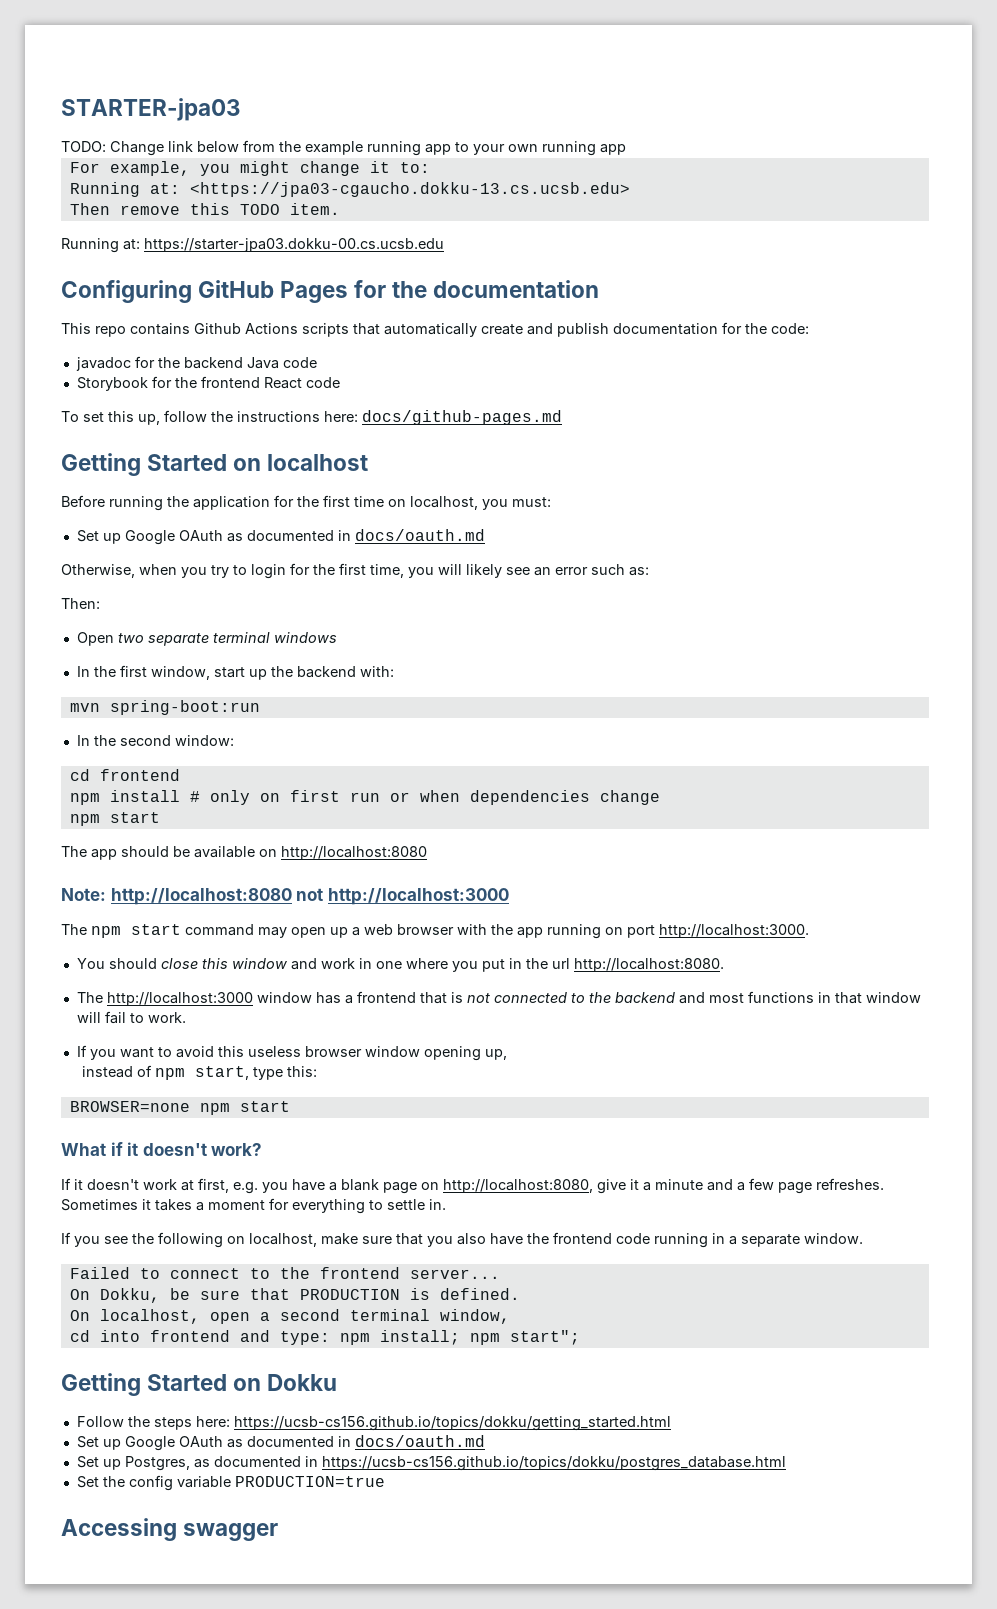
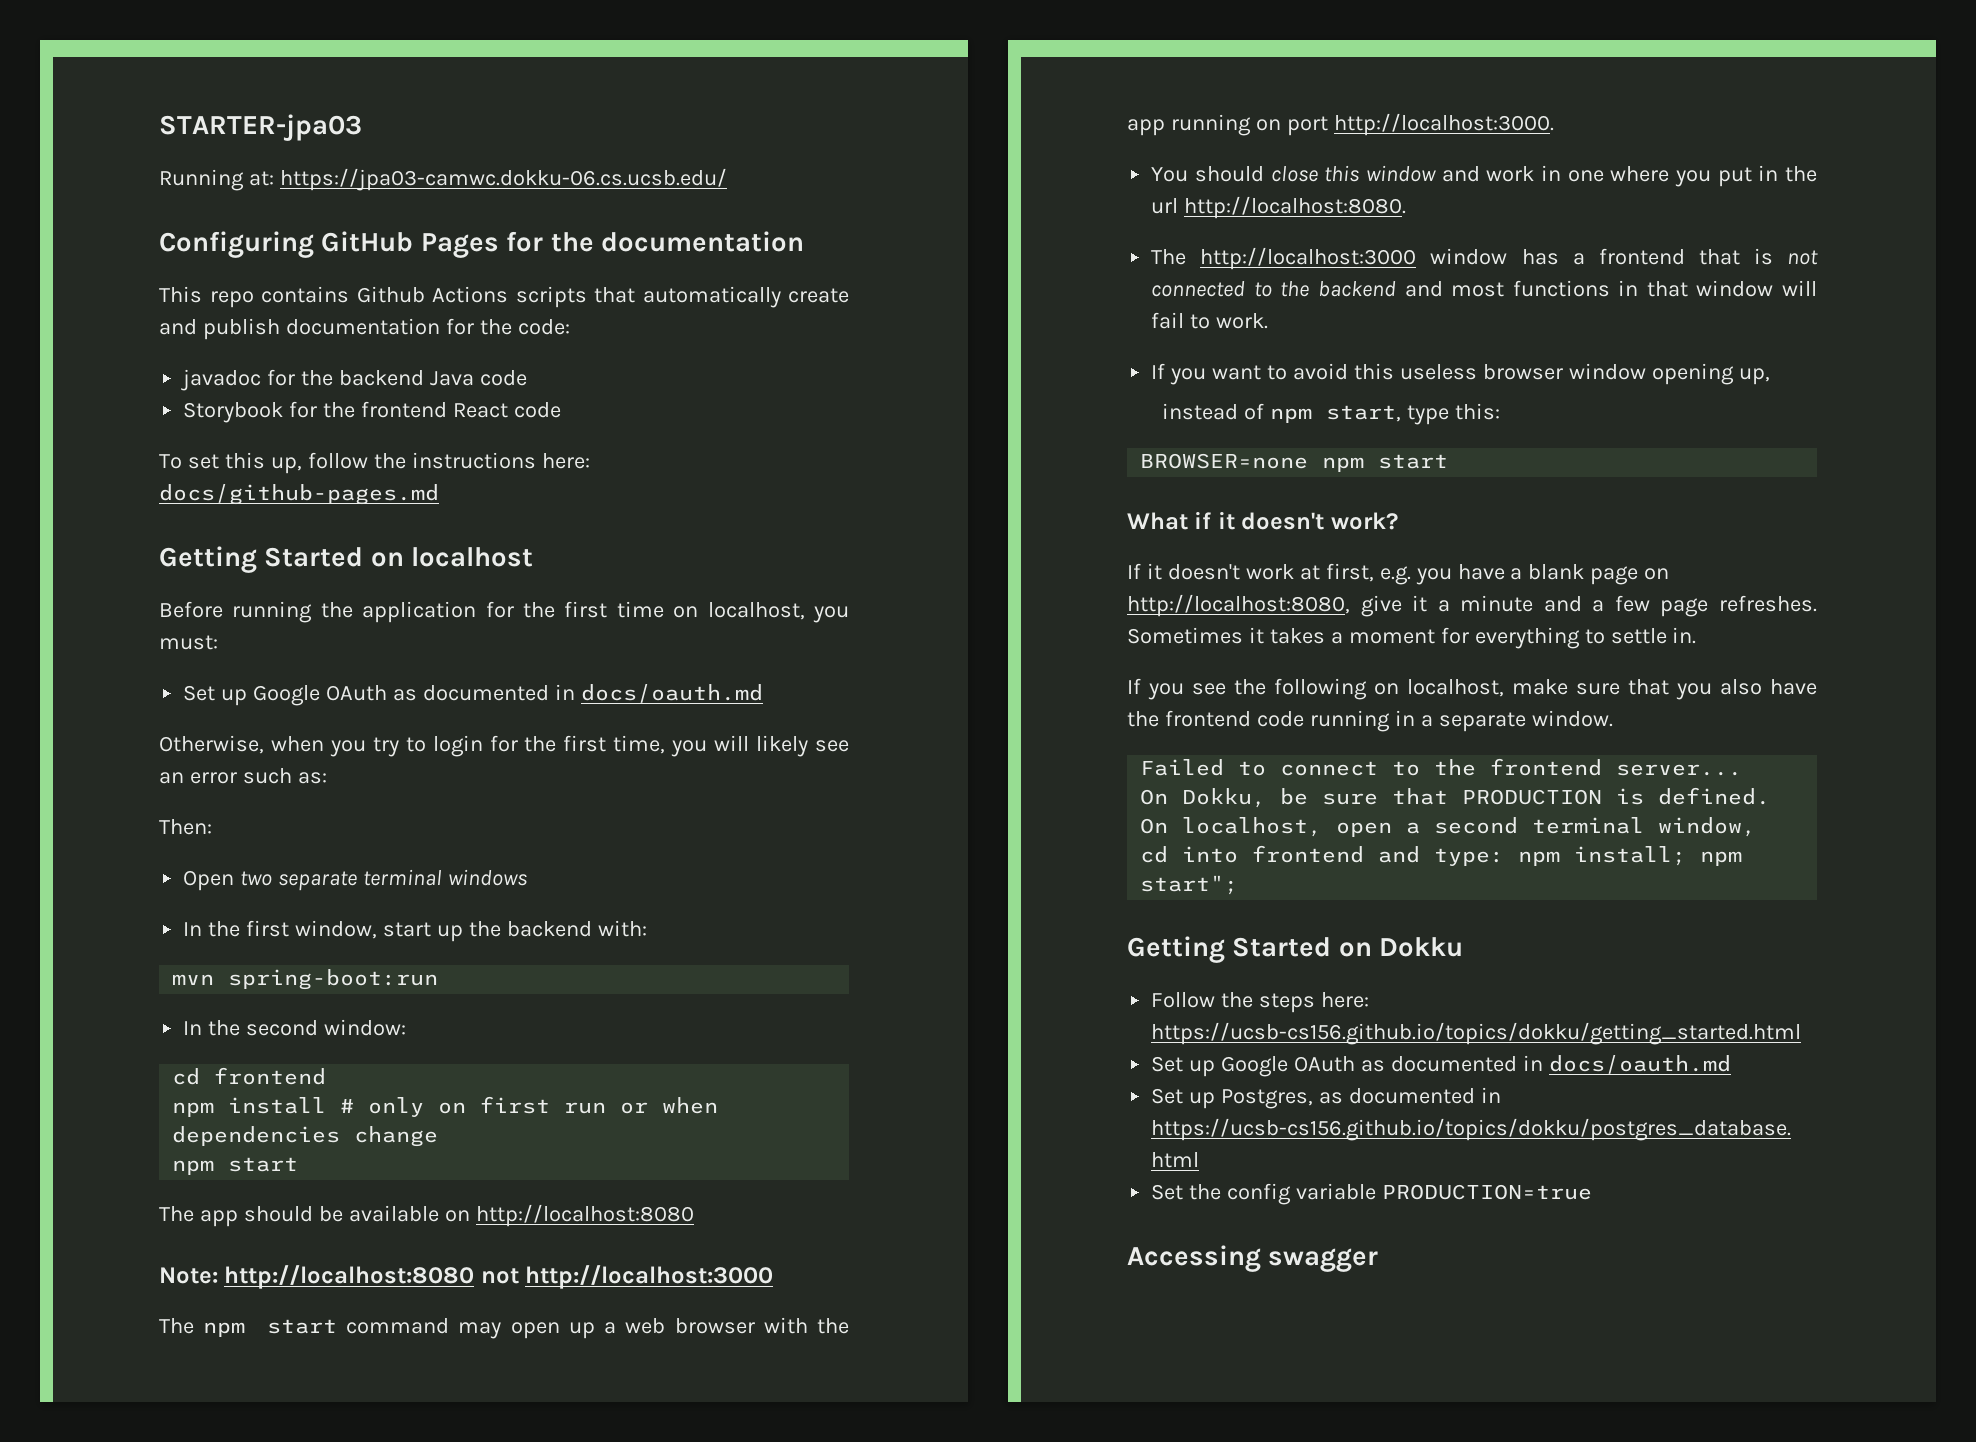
[61,140,626,156] [69,161,430,176] [69,182,630,197] [69,203,340,215] [61,238,444,253] TODO: Change link below from the example running app to your own running app // For example, you might change it to: // Running at: <https://jpa03-cgaucho.dokku-13.cs.ucsb.edu> // Then remove this TODO item. // Running at: https://starter-jpa03.dokku-00.cs.ucsb.edu -> [159,168,727,191] Running at: https://jpa03-camwc.dokku-06.cs.ucsb.edu/

